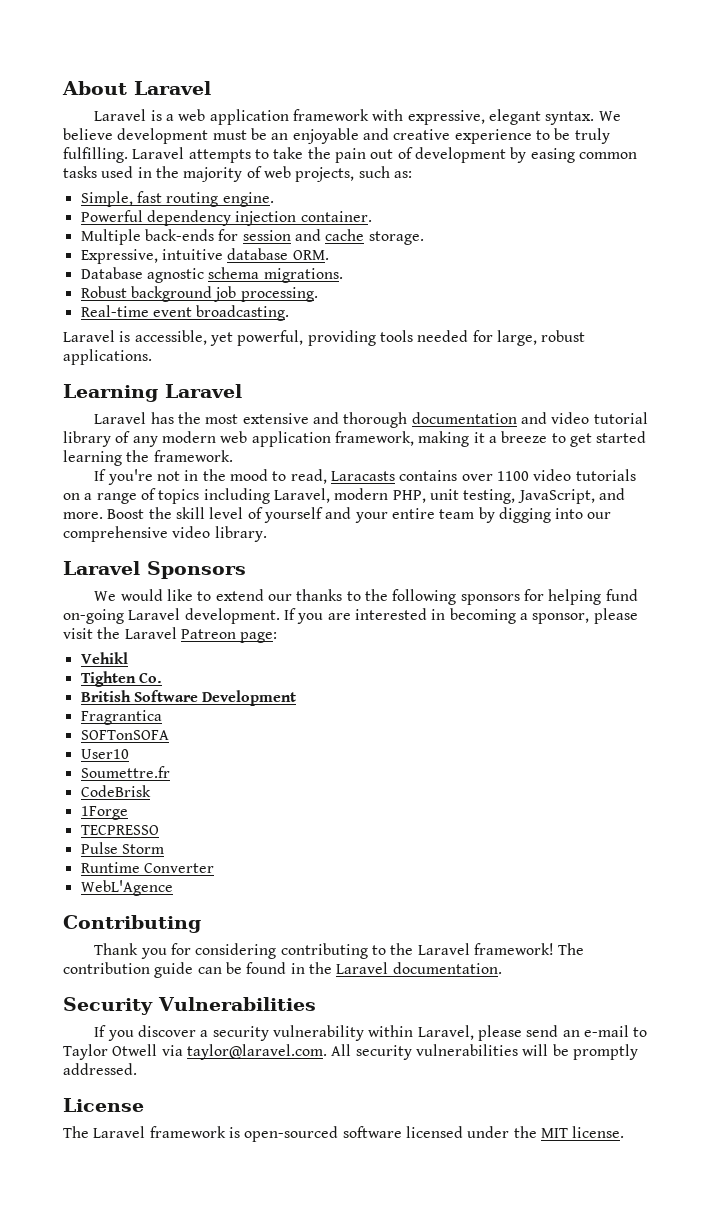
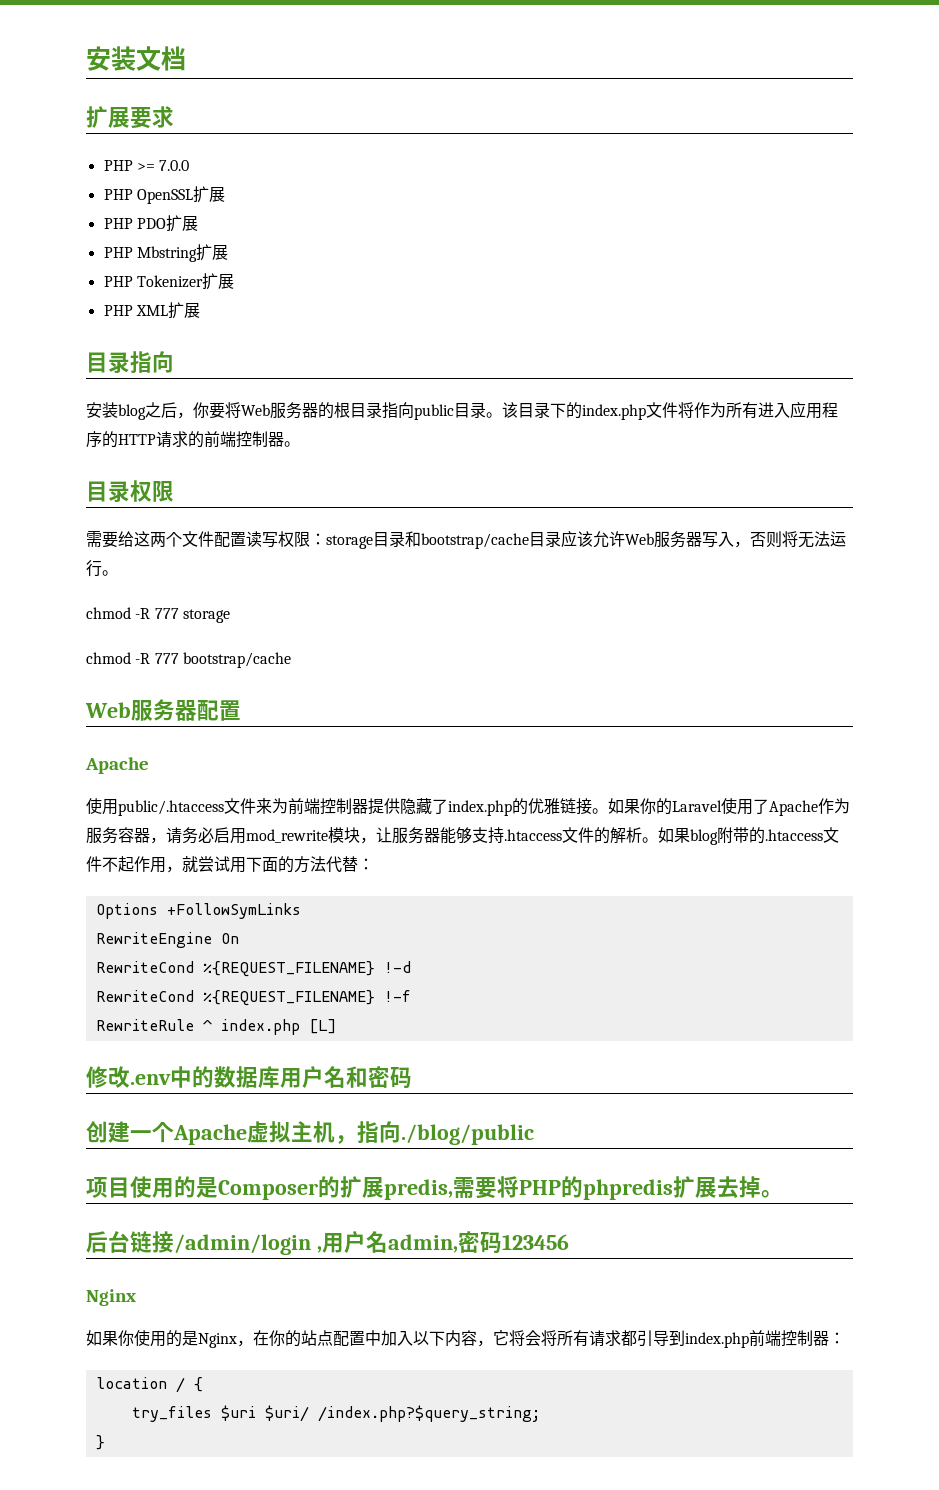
[62,81,211,95] [94,109,621,125] [63,128,610,144] [63,147,637,163] [63,166,412,182] [80,191,274,207] [80,210,372,226] [80,229,424,245] [80,248,329,264] [80,267,343,283] [80,286,318,302] [80,305,290,321] [63,330,586,346] [63,349,152,365] [63,384,242,402] [94,412,648,428] [63,431,647,447] [63,450,233,466] [94,469,636,485] [63,488,625,504] [63,507,612,523] [63,526,267,542] [63,561,246,579] [94,589,638,605] [63,608,638,624] [63,627,278,643] [80,652,128,664] [80,671,162,687] [80,690,297,706] [80,710,162,725] [80,730,169,740] [80,749,129,759] [80,766,170,778] [80,785,151,797] [80,806,128,820] [80,825,159,835] [80,842,164,854] [80,862,214,873] [80,880,173,896] [63,915,201,933] [94,943,585,959] [63,962,502,978] [63,997,316,1015] [94,1025,648,1041] [63,1044,638,1060] [63,1063,137,1075] [63,1098,144,1112] [63,1126,625,1142] About Laravel // Laravel is a web application framework with expressive, elegant syntax. We believe development must be an enjoyable and creative experience to be truly fulfilling. Laravel attempts to take the pain out of development by easing common tasks used in the majority of web projects, such as: // Simple, fast routing engine. // Powerful dependency injection container. // Multiple back-ends for session and cache storage. // Expressive, intuitive database ORM. // Database agnostic schema migrations. // Robust background job processing. // Real-time event broadcasting. // Laravel is accessible, yet powerful, providing tools needed for large, robust applications. // Learning Laravel // Laravel has the most extensive and thorough documentation and video tutorial library of any modern web application framework, making it a breeze to get started learning the framework. // If you're not in the mood to read, Laracasts contains over 1100 video tutorials on a range of topics including Laravel, modern PHP, unit testing, JavaScript, and more. Boost the skill level of yourself and your entire team by digging into our comprehensive video library. // Laravel Sponsors // We would like to extend our thanks to the following sponsors for helping fund on-going Laravel development. If you are interested in becoming a sponsor, please visit the Laravel Patreon page: // Vehikl // Tighten Co. // British Software Development // Fragrantica // SOFTonSOFA // User10 // Soumettre.fr // CodeBrisk // 1Forge // TECPRESSO // Pulse Storm // Runtime Converter // WebL'Agence // Contributing // Thank you for considering contributing to the Laravel framework! The contribution guide can be found in the Laravel documentation. // Security Vulnerabilities // If you discover a security vulnerability within Laravel, please send an e-mail to Taylor Otwell via taylor@laravel.com. All security vulnerabilities will be promptly addressed. // License // The Laravel framework is open-sourced software licensed under the MIT license. -> [86,46,186,71] [86,106,174,129] [103,160,190,171] [103,186,225,204] [103,215,198,232] [103,244,228,262] [103,273,234,290] [103,302,200,319] [86,351,174,374] [86,401,838,420] [86,431,300,448] [86,480,174,503] [86,530,846,549] [86,560,118,577] [86,607,230,623] [86,652,291,668] [85,699,241,721] [85,757,149,774] [86,798,850,816] [86,827,839,845] [86,856,374,873] [95,903,301,919] [95,932,239,948] [95,961,411,977] [95,990,411,1006] [95,1019,336,1035] [86,1066,412,1089] [86,1121,534,1145] [86,1176,783,1200] [86,1231,569,1255] [86,1289,136,1306] [86,1330,845,1348] [95,1377,203,1393] [131,1405,540,1422] [95,1435,105,1450] 安装文档 // 扩展要求 // PHP >= 7.0.0 // PHP OpenSSL扩展 // PHP PDO扩展 // PHP Mbstring扩展 // PHP Tokenizer扩展 // PHP XML扩展 // 目录指向 // 安装blog之后，你要将Web服务器的根目录指向public目录。该目录下的index.php文件将作为所有进入应用程序的HTTP请求的前端控制器。 // 目录权限 // 需要给这两个文件配置读写权限：storage目录和bootstrap/cache目录应该允许Web服务器写入，否则将无法运行。 // chmod -R 777 storage // chmod -R 777 bootstrap/cache // Web服务器配置 // Apache // 使用public/.htaccess文件来为前端控制器提供隐藏了index.php的优雅链接。如果你的Laravel使用了Apache作为服务容器，请务必启用mod_rewrite模块，让服务器能够支持.htaccess文件的解析。如果blog附带的.htaccess文件不起作用，就尝试用下面的方法代替： // Options +FollowSymLinks // RewriteEngine On // RewriteCond %{REQUEST_FILENAME} !-d // RewriteCond %{REQUEST_FILENAME} !-f // RewriteRule ^ index.php [L] // 修改.env中的数据库用户名和密码 // 创建一个Apache虚拟主机，指向./blog/public // 项目使用的是Composer的扩展predis,需要将PHP的phpredis扩展去掉。 // 后台链接/admin/login ,用户名admin,密码123456 // Nginx // 如果你使用的是Nginx，在你的站点配置中加入以下内容，它将会将所有请求都引导到index.php前端控制器： // location / { // try_files $uri $uri/ /index.php?$query_string; // }

